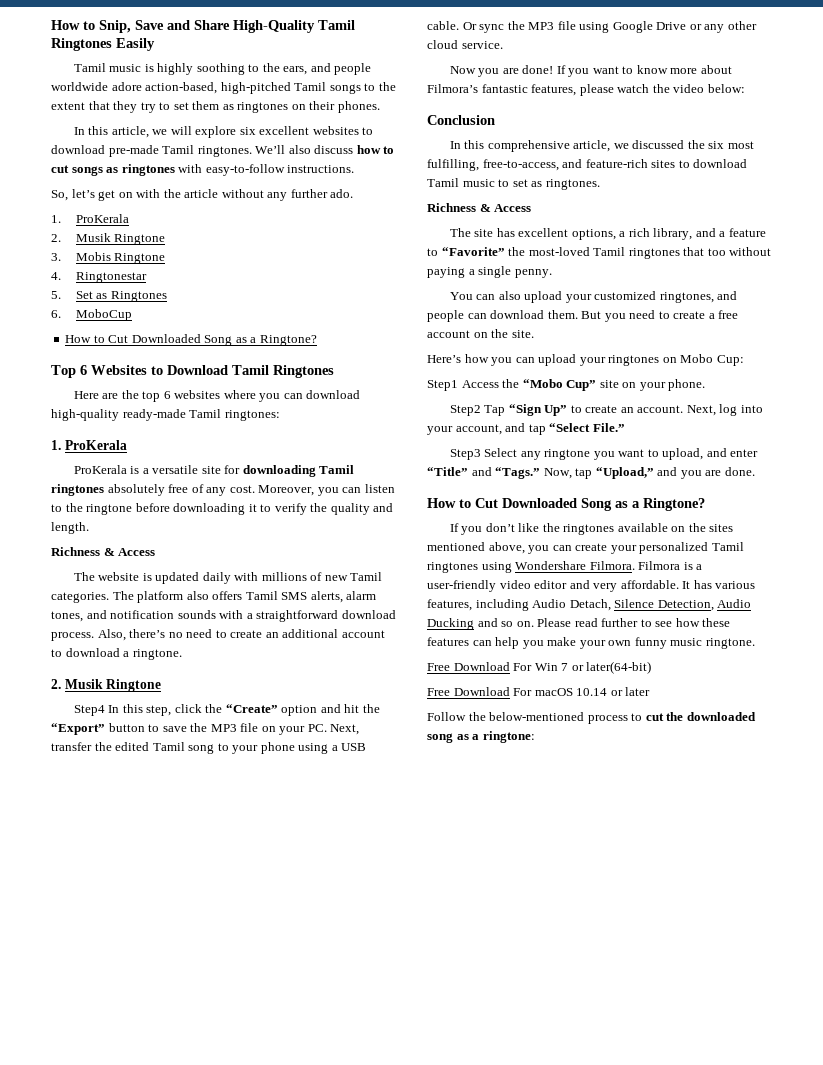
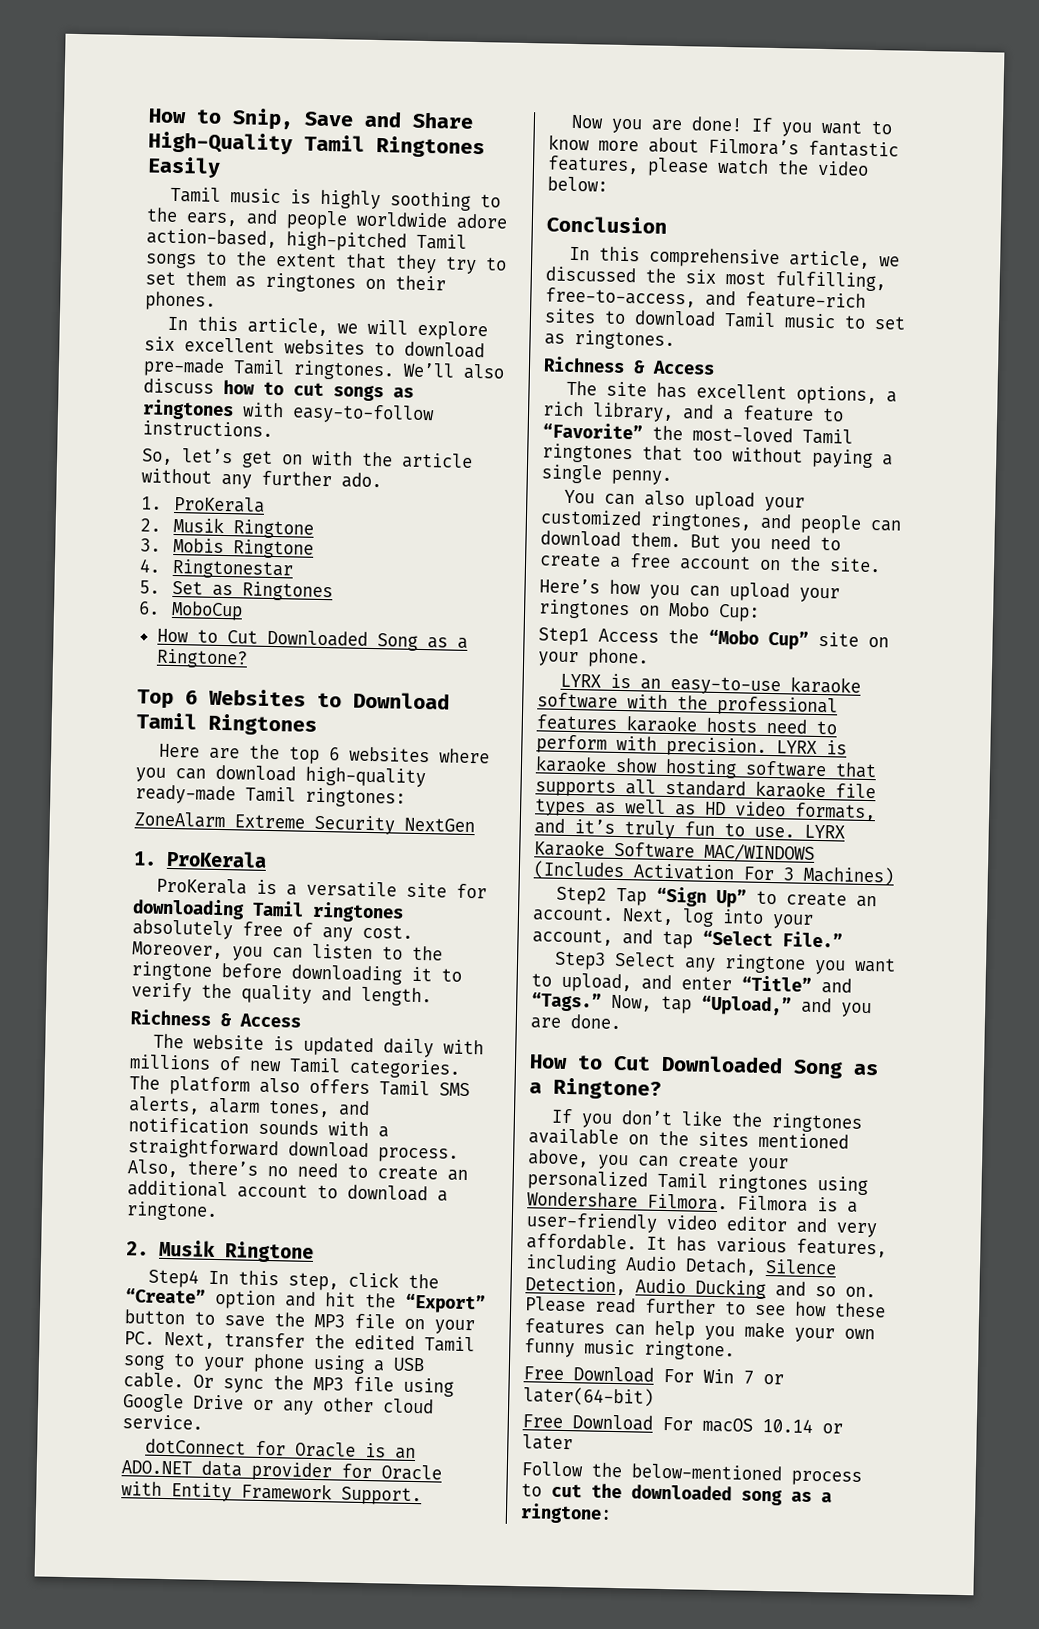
(280, 415) none -> [134,811,475,835] // ZoneAlarm Extreme Security NextGen
(503, 45) none -> [145,1438,417,1460] [121,1460,442,1482] [121,1481,422,1506] // dotConnect for Oracle is an ADO.NET data provider for Oracle with Entity Framework Support.
(706, 385) none -> [560,673,862,696] [537,692,838,717] [536,714,837,735] [536,734,847,757] [535,755,877,779] [535,778,876,799] [534,798,876,822] [534,818,845,840] [534,839,815,862] [533,860,895,886] // LYRX is an easy-to-use karaoke software with the professional features karaoke hosts need to perform with precision. LYRX is karaoke show hosting software that supports all standard karaoke file types as well as HD video formats, and it’s truly fun to use. LYRX Karaoke Software MAC/WINDOWS (Includes Activation For 3 Machines)

